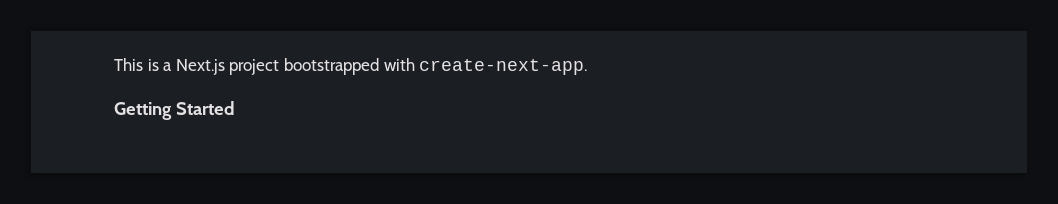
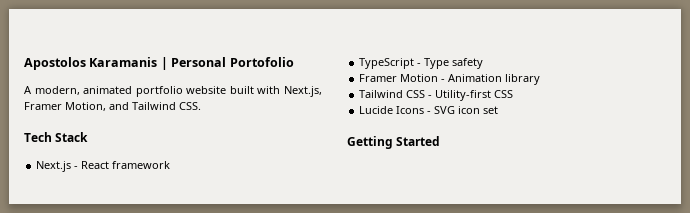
[114,58,588,75] This is a Next.js project bootstrapped with create-next-app. -> [24,57,294,70] [24,86,322,97] [24,102,201,111] [24,132,89,142] [36,161,171,172] [359,58,484,69] [359,74,541,85] [359,90,514,101] [359,106,499,114] Apostolos Karamanis | Personal Portofolio // A modern, animated portfolio website built with Next.js, Framer Motion, and Tailwind CSS. // Tech Stack // Next.js - React framework // TypeScript - Type safety // Framer Motion - Animation library // Tailwind CSS - Utility-first CSS // Lucide Icons - SVG icon set

